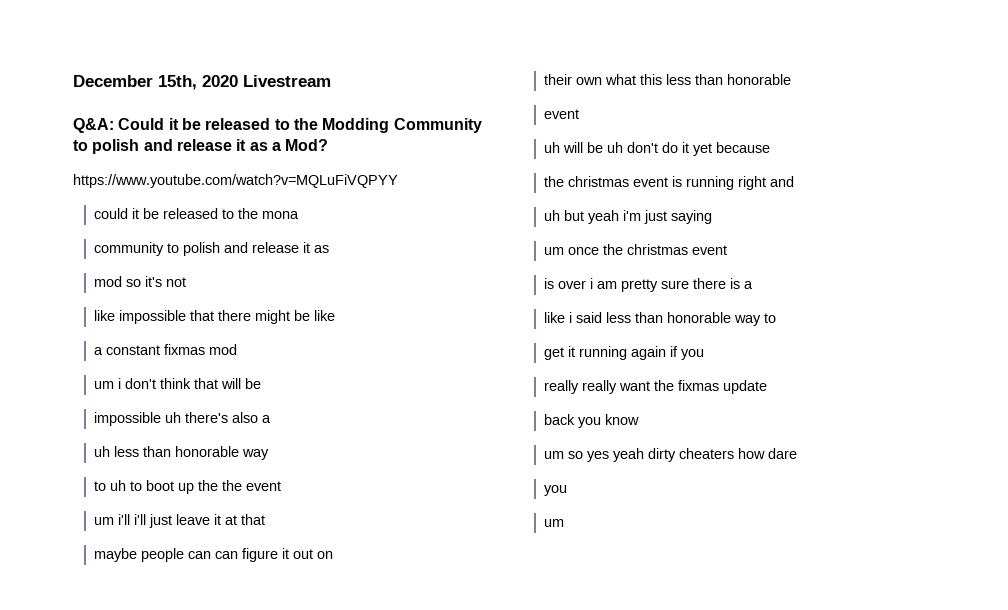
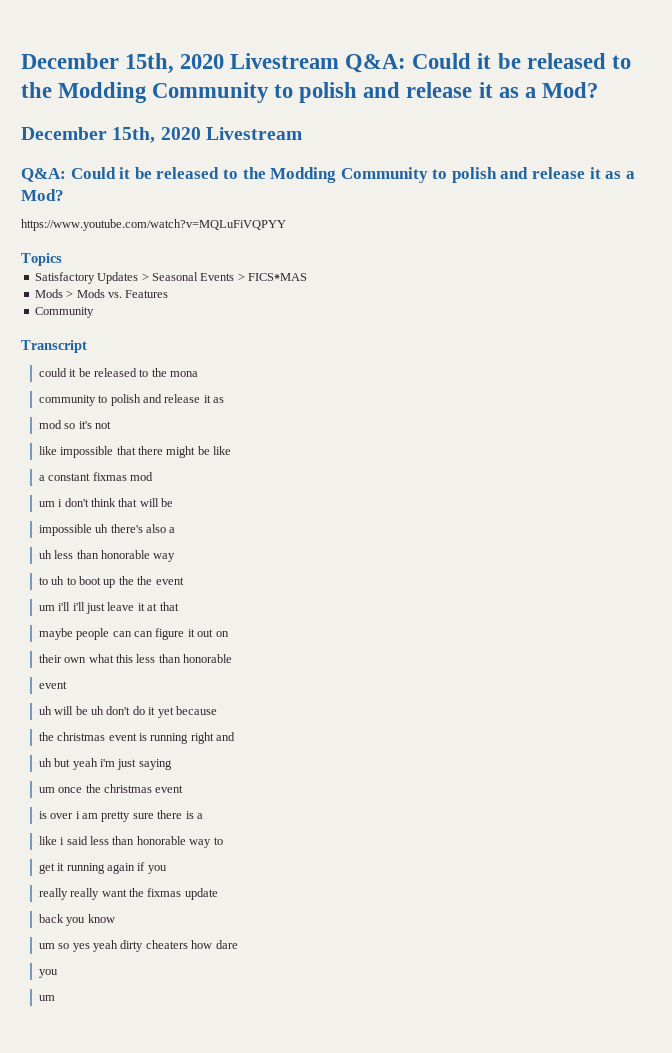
[73,75,331,90] December 15th, 2020 Livestream -> [21,53,631,74] [21,82,598,103] [21,127,302,143] December 15th, 2020 Livestream Q&A: Could it be released to the Modding Community to polish and release it as a Mod? // December 15th, 2020 Livestream
(398, 181) none -> [21,253,62,266] [34,272,307,284] [34,289,169,298] [34,307,94,318] [21,340,87,353] // Topics // Satisfactory Updates > Seasonal Events > FICS⁕MAS // Mods > Mods vs. Features // Community // Transcript

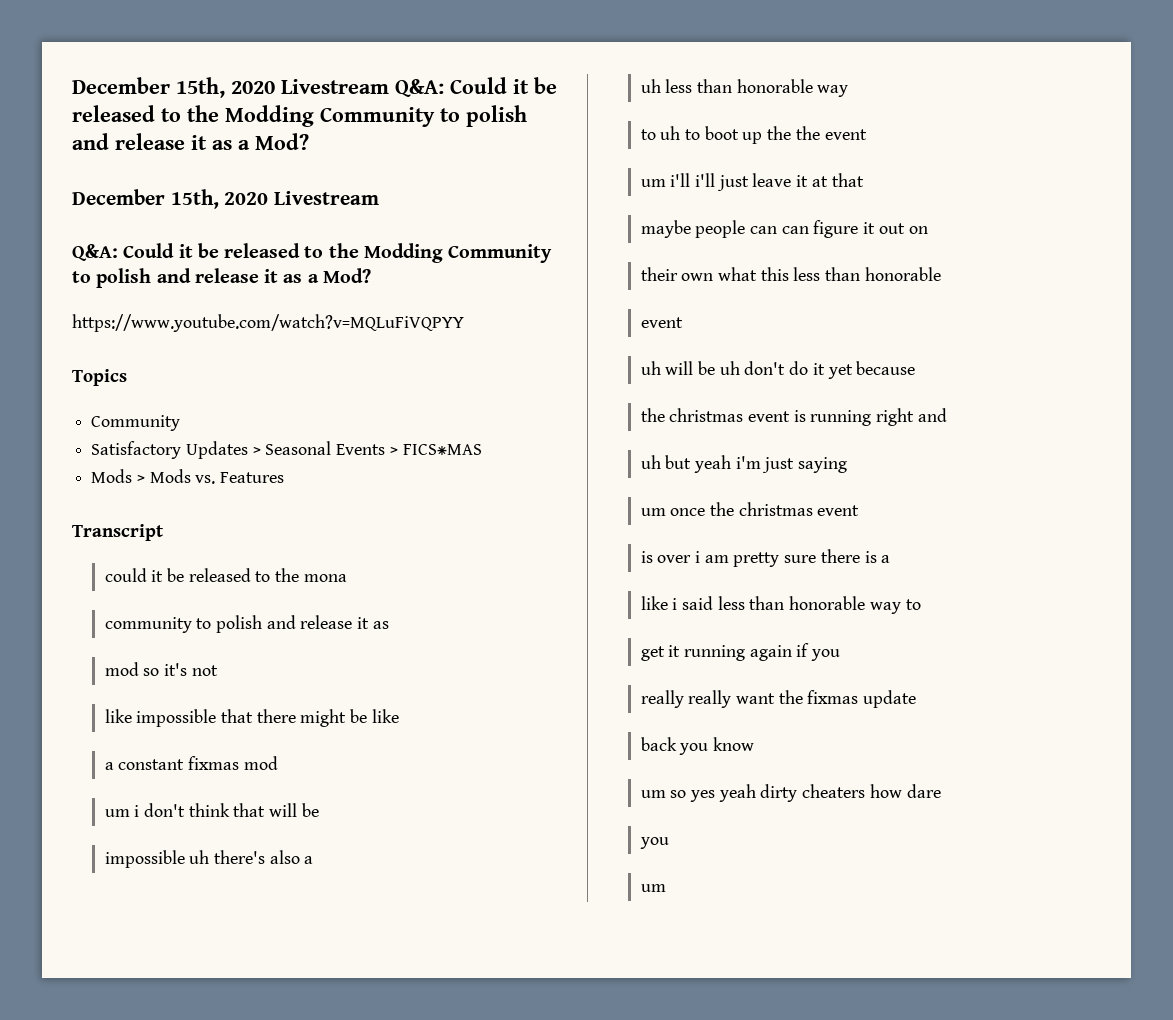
(62, 259) none -> [91,415,181,431] // Community
[34,307,94,318] // Community -> (285, 477) none

